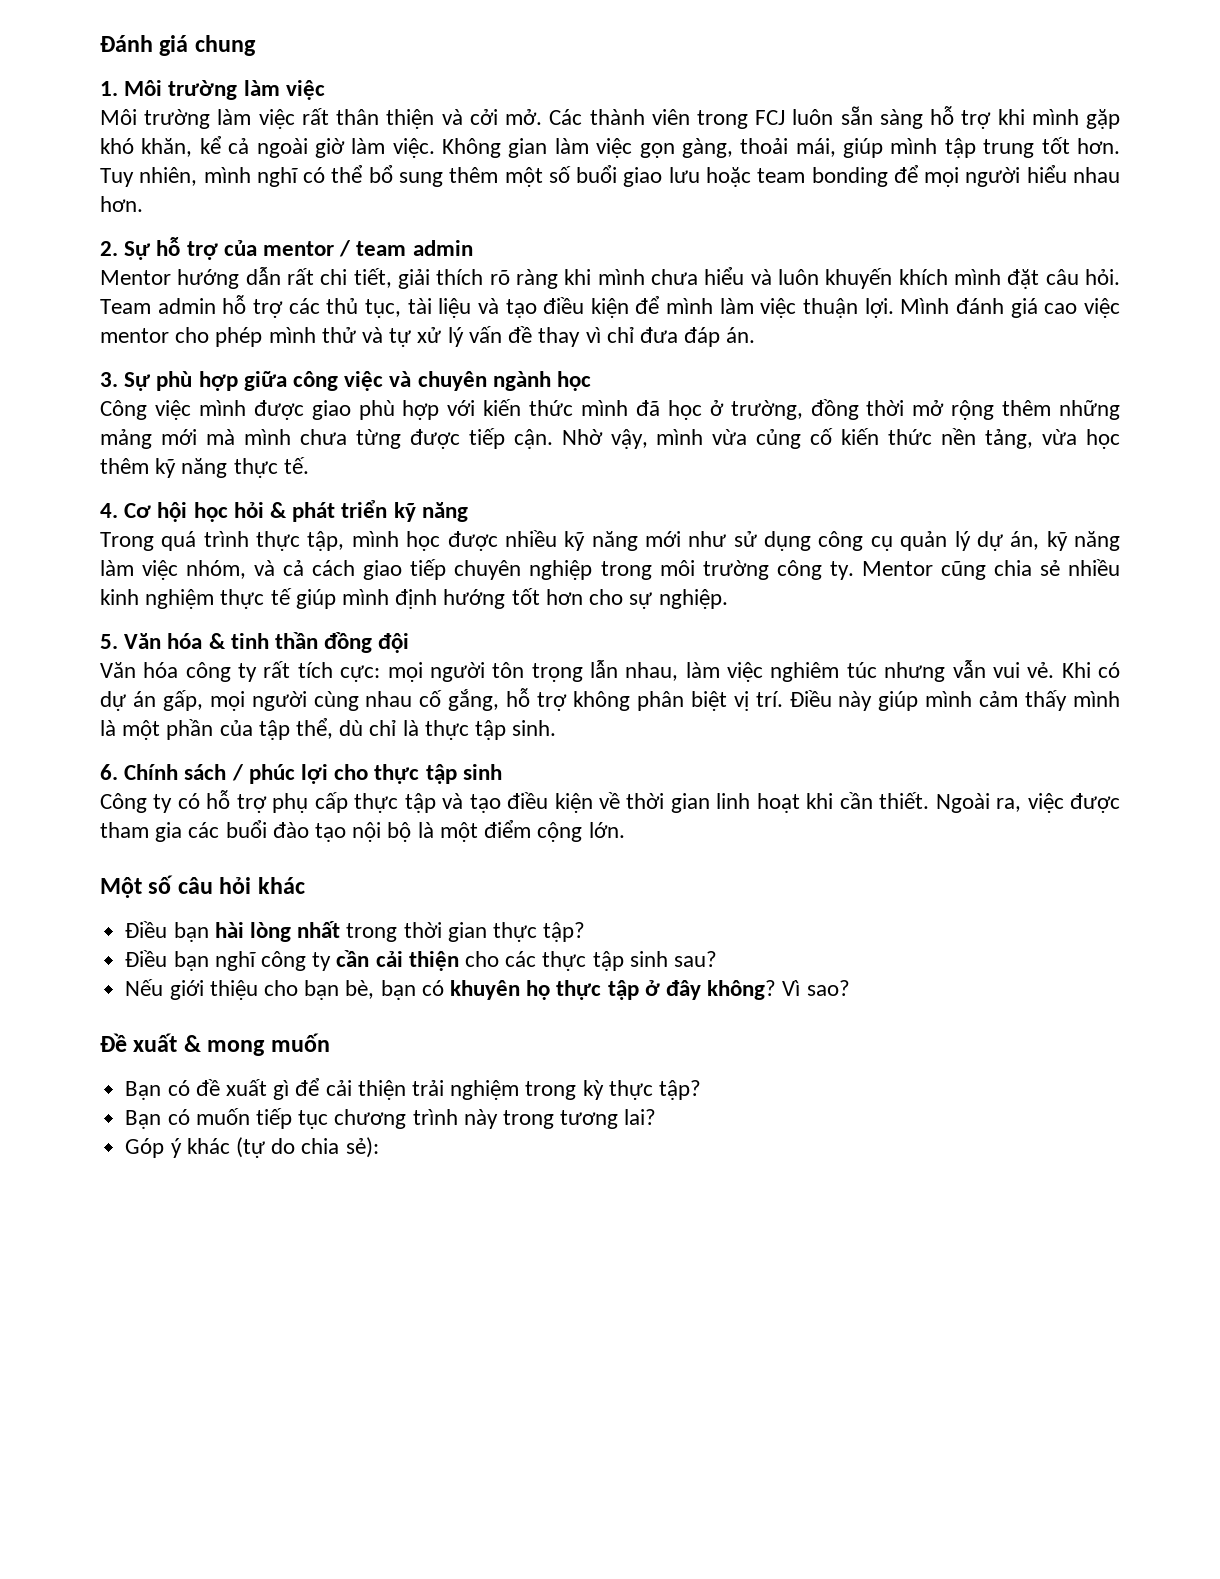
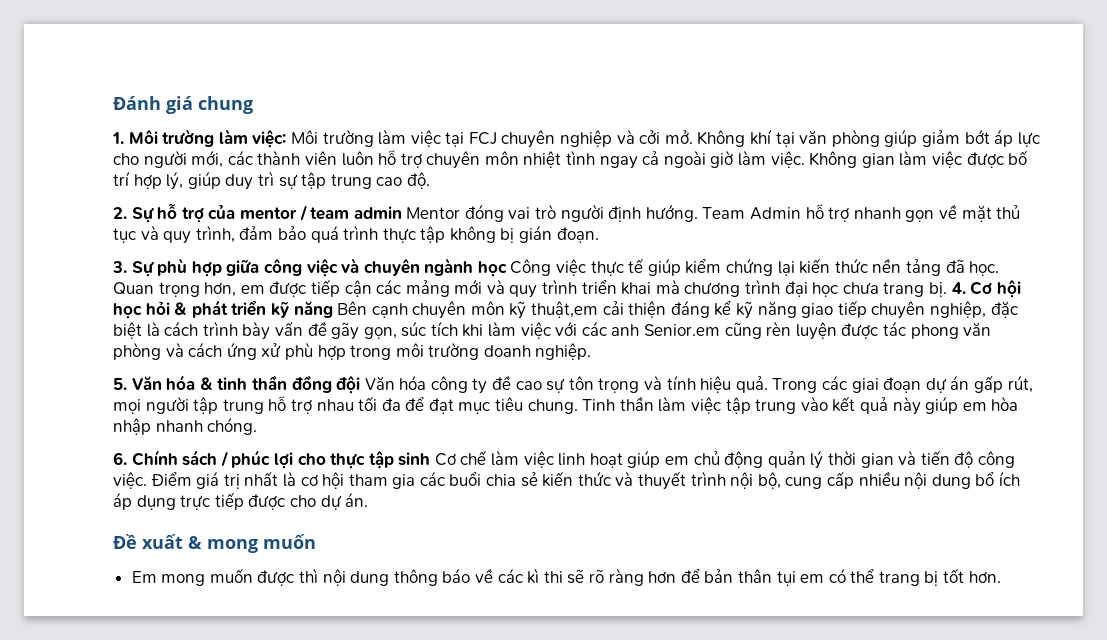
[285,80,325,100] [100,106,1121,129] [100,136,222,157] việc // Môi trường làm việc rất thân thiện và cởi mở. Các thành viên trong FCJ luôn sẵn sàng hỗ trợ khi mình gặp khó khăn, kể -> [252,129,1040,148] [113,150,638,169] việc: Môi trường làm việc tại FCJ chuyên nghiệp và cởi mở. Không khí tại văn phòng giúp giảm bớt áp lực cho người mới, các thành viên luôn hỗ trợ chuyên môn nhiệt tình ngay
[639,137,1120,158] [100,165,1121,187] [100,196,143,212] gọn gàng, thoải mái, giúp mình tập trung tốt hơn. Tuy nhiên, mình nghĩ có thể bổ sung thêm một số buổi giao lưu hoặc team bonding để mọi người hiểu nhau hơn. -> [966,150,1029,168] [113,171,430,190] được bố trí hợp lý, giúp duy trì sự tập trung cao độ.
[100,267,1121,289] [100,295,1121,318] [100,326,756,347] // Mentor hướng dẫn rất chi tiết, giải thích rõ ràng khi mình chưa hiểu và luôn khuyến khích mình đặt câu hỏi. Team admin hỗ trợ các thủ tục, tài liệu và tạo điều kiện để mình làm việc thuận lợi. Mình đánh giá cao việc mentor cho phép mình thử và tự xử lý vấn đề thay vì chỉ đưa đáp án. -> [406,204,1021,222] [113,225,599,244] Mentor đóng vai trò người định hướng. Team Admin hỗ trợ nhanh gọn về mặt thủ tục và quy trình, đảm bảo quá trình thực tập không bị gián đoạn.
(592, 381) // -> (507, 269) none
[198,399,1120,420] [100,428,1121,449] [100,457,309,478] mình được giao phù hợp với kiến thức mình đã học ở trường, đồng thời mở rộng thêm những mảng mới mà mình chưa từng được tiếp cận. Nhờ vậy, mình vừa củng cố kiến thức nền tảng, vừa học thêm kỹ năng thực tế. // -> [590,258,1000,276] [113,279,947,298] thực tế giúp kiểm chứng lại kiến thức nền tảng đã học. Quan trọng hơn, em được tiếp cận các mảng mới và quy trình triển khai mà chương trình đại học chưa trang bị.
[100,530,1121,551] [100,559,1120,580] [100,588,653,609] // Trong quá trình thực tập, mình học được nhiều kỹ năng mới như sử dụng công cụ quản lý dự án, kỹ năng làm việc nhóm, và cả cách giao tiếp chuyên nghiệp trong môi trường công ty. Mentor cũng chia sẻ nhiều kinh nghiệm thực tế giúp mình định hướng tốt hơn cho sự -> [337,300,1018,319] [113,321,992,340] [113,342,531,360] Bên cạnh chuyên môn kỹ thuật,em cải thiện đáng kể kỹ năng giao tiếp chuyên nghiệp, đặc biệt là cách trình bày vấn đề gãy gọn, súc tích khi làm việc với các anh Senior.em cũng rèn luyện được tác phong văn phòng và cách ứng xử phù hợp trong môi trường doanh
(410, 643) // -> (361, 385) none
[263,660,1121,682] [100,688,1120,711] [100,718,557,740] rất tích cực: mọi người tôn trọng lẫn nhau, làm việc nghiêm túc nhưng vẫn vui vẻ. Khi có dự án gấp, mọi người cùng nhau cố gắng, hỗ trợ không phân biệt vị trí. Điều này giúp mình cảm thấy mình là một phần của tập thể, dù chỉ là thực tập sinh. -> [492,375,1033,393] [113,396,1019,415] [113,417,258,435] đề cao sự tôn trọng và tính hiệu quả. Trong các giai đoạn dự án gấp rút, mọi người tập trung hỗ trợ nhau tối đa để đạt mục tiêu chung. Tinh thần làm việc tập trung vào kết quả này giúp em hòa nhập nhanh chóng.
[100,790,1121,813] [100,820,625,842] [100,875,305,898] [125,921,586,942] [125,950,718,971] [125,979,850,1000] // Công ty có hỗ trợ phụ cấp thực tập và tạo điều kiện về thời gian linh hoạt khi cần thiết. Ngoài ra, việc được tham gia các buổi đào tạo nội bộ là một điểm cộng lớn. // Một số câu hỏi khác // Điều bạn hài lòng nhất trong thời gian thực tập? // Điều bạn nghĩ công ty cần cải thiện cho các thực tập sinh sau? // Nếu giới thiệu cho bạn bè, bạn có khuyên họ thực tập ở đây không? Vì sao? -> [434,450,1015,469] [113,471,1020,490] [113,492,369,510] Cơ chế làm việc linh hoạt giúp em chủ động quản lý thời gian và tiến độ công việc. Điểm giá trị nhất là cơ hội tham gia các buổi chia sẻ kiến thức và thuyết trình nội bộ, cung cấp nhiều nội dung bổ ích áp dụng trực tiếp được cho dự án.
[125,1078,702,1100] [125,1108,657,1129] [125,1137,379,1158] Bạn có đề xuất gì để cải thiện trải nghiệm trong kỳ thực tập? // Bạn có muốn tiếp tục chương trình này trong tương lai? // Góp ý khác (tự do chia sẻ): -> [131,568,1001,586] Em mong muốn được thì nội dung thông báo về các kì thi sẽ rõ ràng hơn để bản thân tụi em có thể trang bị tốt hơn.

